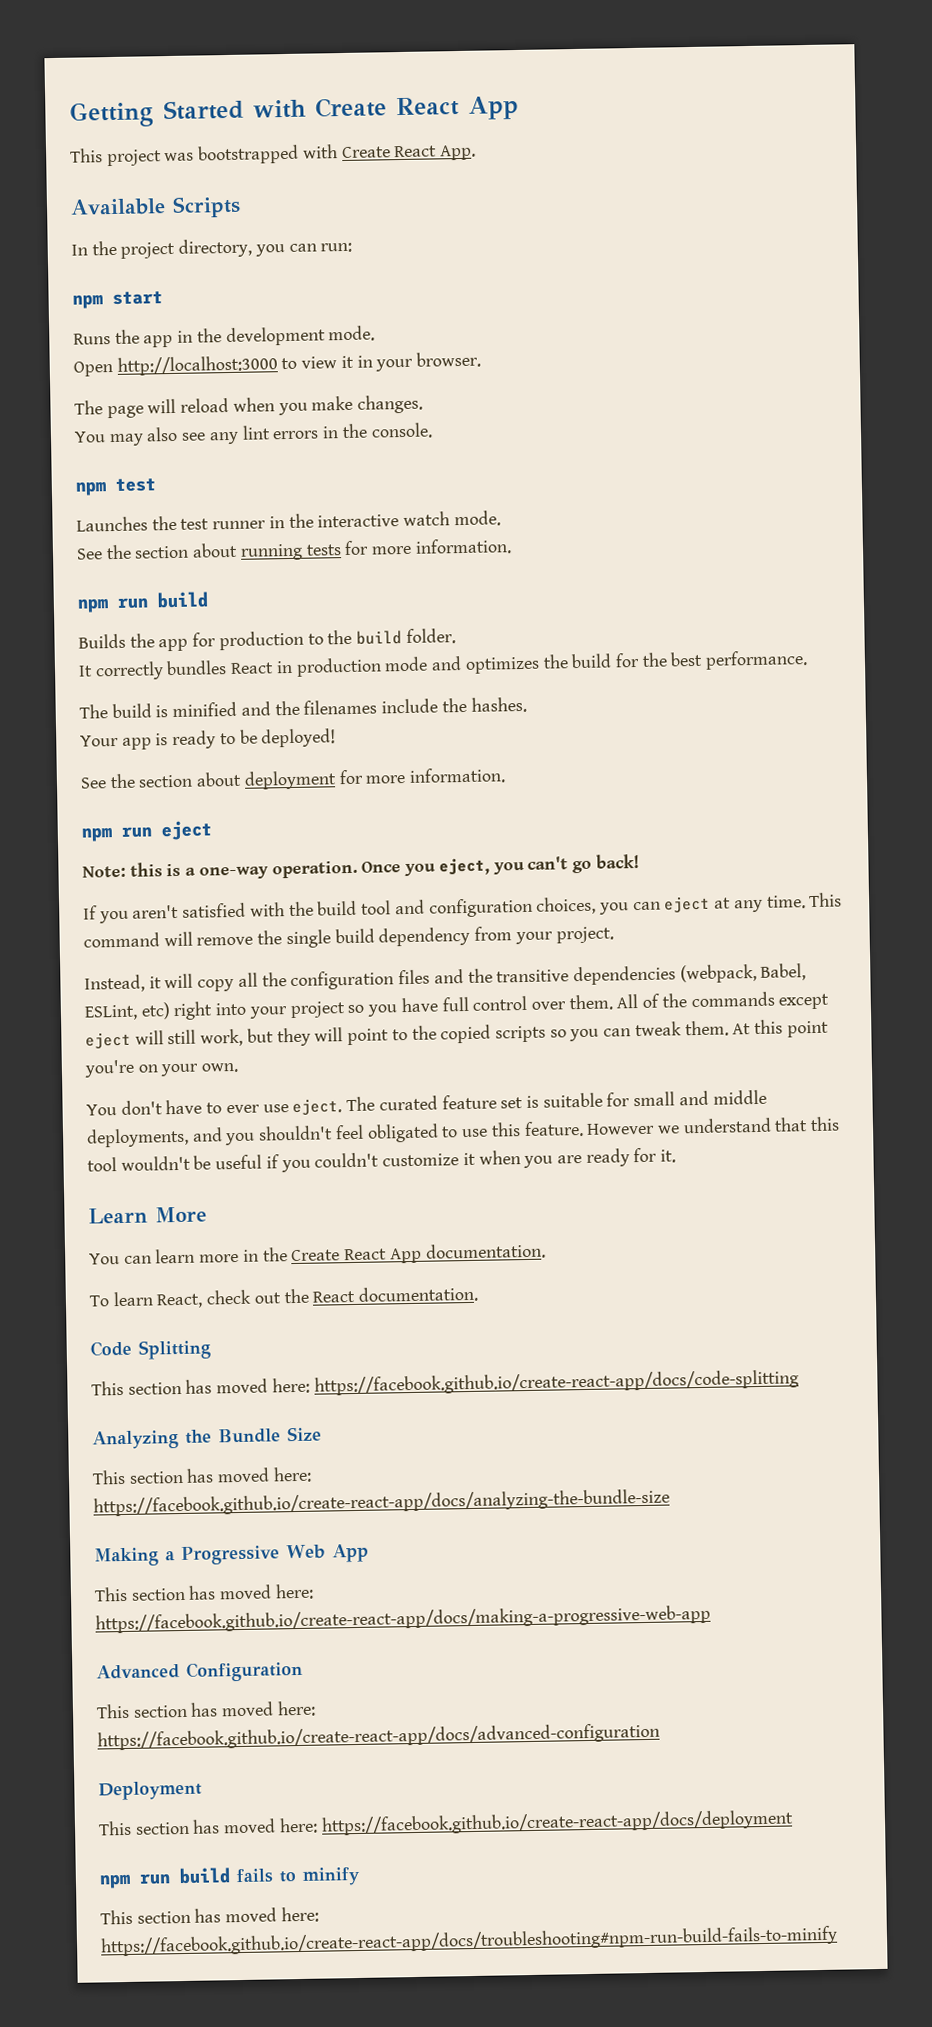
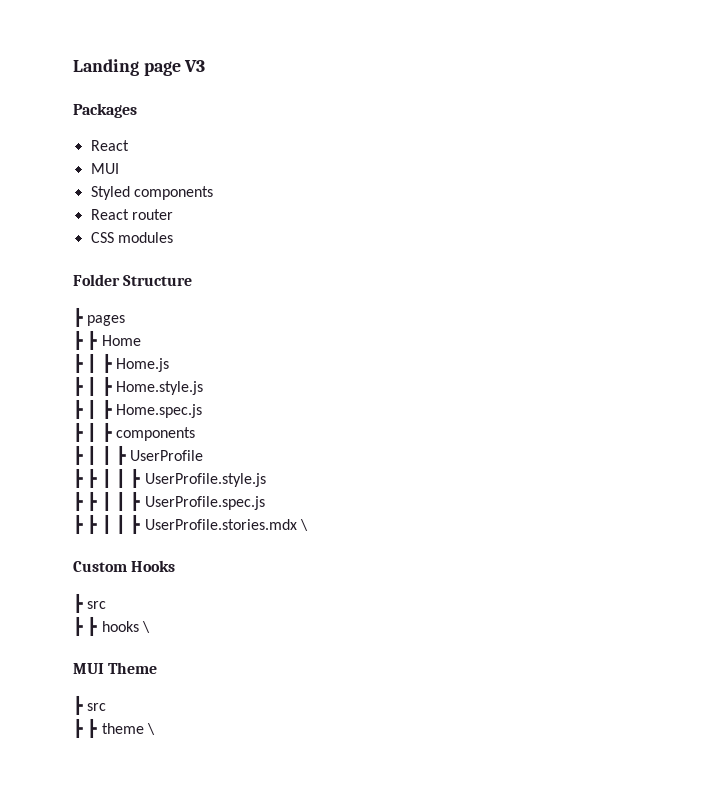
[69,95,519,128] [69,144,477,167] [70,195,241,218] [71,238,353,259] [72,291,163,309] [73,325,376,348] [73,351,482,377] [74,394,424,419] [74,422,433,447] [75,478,156,496] [76,510,501,532] [76,538,512,561] [77,591,208,613] [78,628,456,652] [78,650,809,681] [79,696,527,719] [80,728,337,750] [80,767,507,790] [81,820,212,842] [82,853,640,880] [83,892,843,924] [83,926,614,949] [84,963,807,993] [84,991,830,1021] [85,1019,829,1049] [84,1059,239,1078] [86,1089,767,1116] [86,1116,841,1148] [87,1147,677,1173] [88,1206,207,1224] [89,1242,546,1265] [89,1285,479,1309] [90,1339,211,1360] [91,1369,799,1396] [92,1426,322,1450] [92,1466,312,1485] [93,1488,670,1517] [94,1543,369,1567] [94,1583,314,1602] [95,1604,711,1634] [96,1660,303,1682] [96,1700,316,1719] [97,1722,660,1751] [98,1780,202,1801] [98,1809,794,1836] [99,1866,361,1889] [100,1906,319,1925] [100,1925,838,1957] Getting Started with Create React App // This project was bootstrapped with Create React App. // Available Scripts // In the project directory, you can run: // npm start // Runs the app in the development mode. // Open http://localhost:3000 to view it in your browser. // The page will reload when you make changes. // You may also see any lint errors in the console. // npm test // Launches the test runner in the interactive watch mode. // See the section about running tests for more information. // npm run build // Builds the app for production to the build folder. // It correctly bundles React in production mode and optimizes the build for the best performance. // The build is minified and the filenames include the hashes. // Your app is ready to be deployed! // See the section about deployment for more information. // npm run eject // Note: this is a one-way operation. Once you eject, you can't go back! // If you aren't satisfied with the build tool and configuration choices, you can eject at any time. This command will remove the single build dependency from your project. // Instead, it will copy all the configuration files and the transitive dependencies (webpack, Babel, ESLint, etc) right into your project so you have full control over them. All of the commands except eject will still work, but they will point to the copied scripts so you can tweak them. At this point you're on your own. // You don't have to ever use eject. The curated feature set is suitable for small and middle deployments, and you shouldn't feel obligated to use this feature. However we understand that this tool wouldn't be useful if you couldn't customize it when you are ready for it. // Learn More // You can learn more in the Create React App documentation. // To learn React, check out the React documentation. // Code Splitting // This section has moved here: https://facebook.github.io/create-react-app/docs/code-splitting // Analyzing the Bundle Size // This section has moved here: https://facebook.github.io/create-react-app/docs/analyzing-the-bundle-size // Making a Progressive Web App // This section has moved here: https://facebook.github.io/create-react-app/docs/making-a-progressive-web-app // Advanced Configuration // This section has moved here: https://facebook.github.io/create-react-app/docs/advanced-configuration // Deployment // This section has moved here: https://facebook.github.io/create-react-app/docs/deployment // npm run build fails to minify // This section has moved here: https://facebook.github.io/create-react-app/docs/troubleshooting#npm-run-build-fails-to-minify -> [73,59,206,76] [73,103,137,118] [90,140,129,151] [90,163,119,174] [90,186,213,200] [90,209,173,220] [90,232,173,243] [73,274,193,286] [73,307,126,327] [73,330,141,350] [73,353,169,373] [73,376,203,396] [73,399,202,419] [73,422,195,442] [73,445,204,465] [73,468,266,488] [73,491,265,511] [73,514,308,534] [73,560,176,572] [73,593,107,613] [73,616,150,636] [73,662,158,674] [73,695,107,715] [73,718,155,738] Landing page V3 // Packages // React // MUI // Styled components // React router // CSS modules // Folder Structure // ┣ pages // ┣ ┣ Home // ┣ ┃ ┣ Home.js // ┣ ┃ ┣ Home.style.js // ┣ ┃ ┣ Home.spec.js // ┣ ┃ ┣ components // ┣ ┃ ┃ ┣ UserProfile // ┣ ┣ ┃ ┃ ┣ UserProfile.style.js // ┣ ┣ ┃ ┃ ┣ UserProfile.spec.js // ┣ ┣ ┃ ┃ ┣ UserProfile.stories.mdx \ // Custom Hooks // ┣ src // ┣ ┣ hooks \ // MUI Theme // ┣ src // ┣ ┣ theme \

